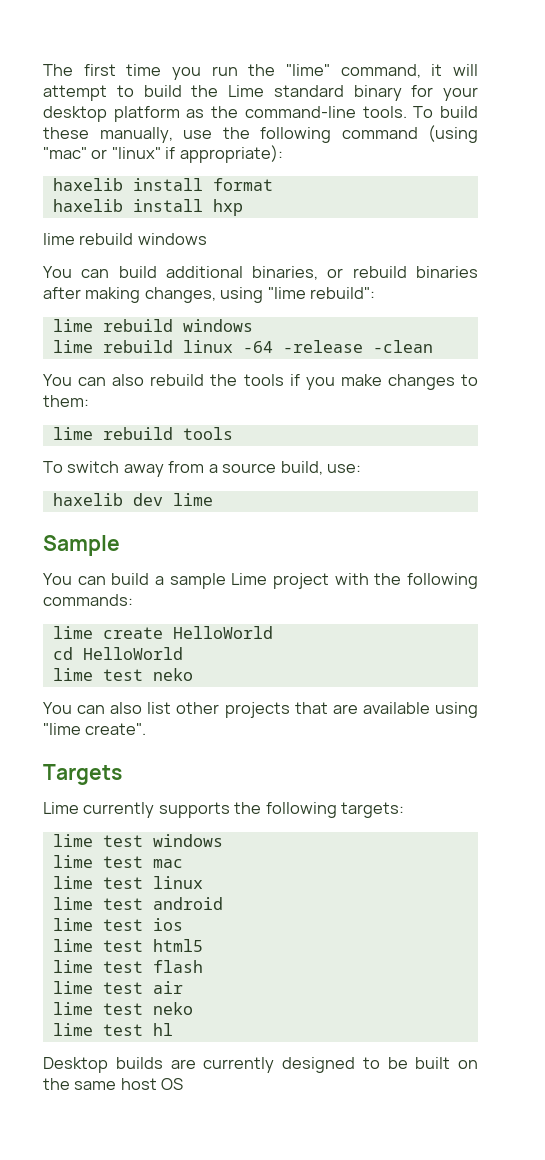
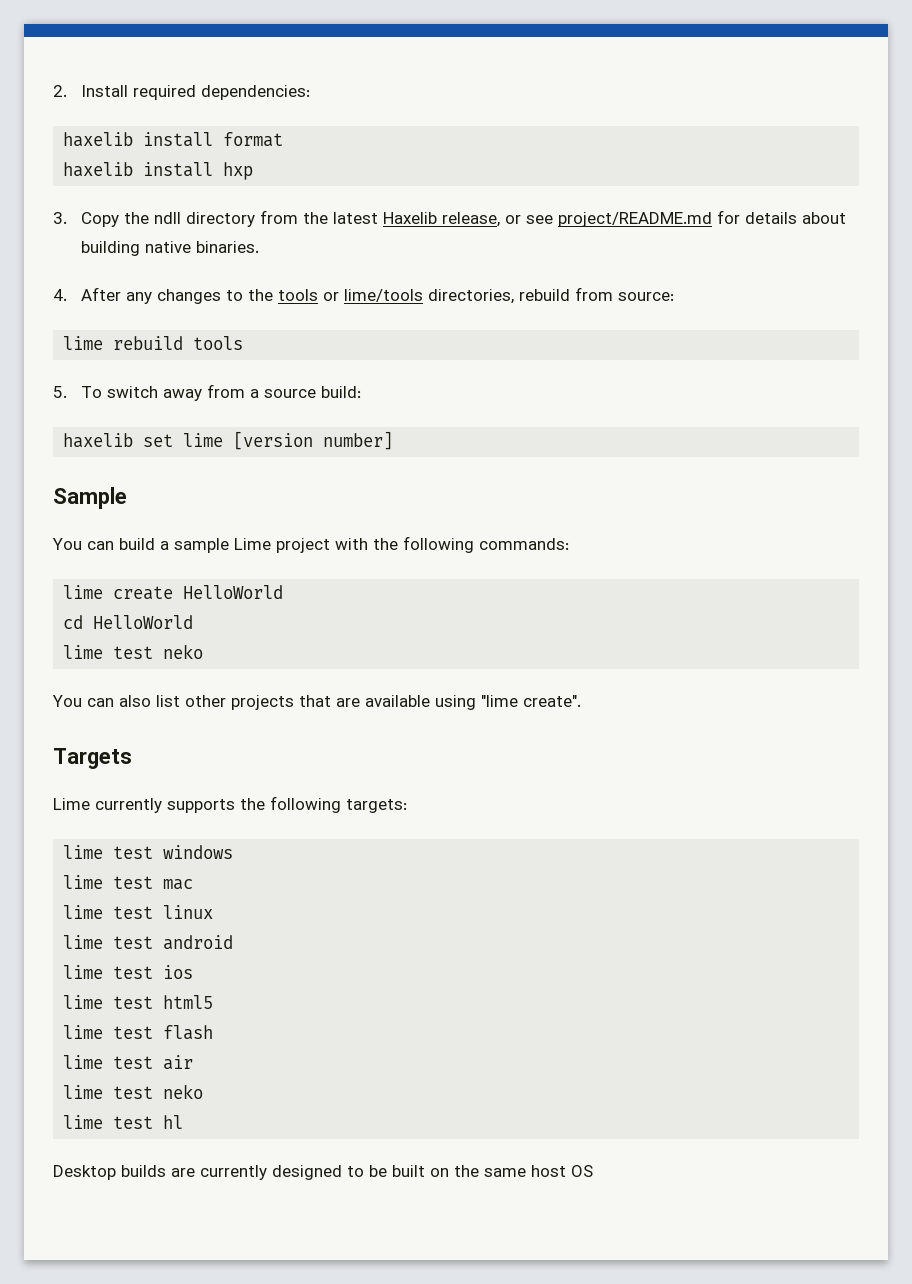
[43,64,479,80] [43,85,478,101] [43,106,479,122] [43,125,478,143] [43,145,283,163] The first time you run the "lime" command, it will attempt to build the Lime standard binary for your desktop platform as the command-line tools. To build these manually, use the following command (using "mac" or "linux" if appropriate): -> [53,85,310,100] 2. Install required dependencies:
[43,233,207,245] [43,266,478,280] [43,287,376,303] [52,319,253,332] [52,340,433,353] [43,374,479,390] [43,395,89,407] lime rebuild windows // You can build additional binaries, or rebuild binaries after making changes, using "lime rebuild": // lime rebuild windows // lime rebuild linux -64 -release -clean // You can also rebuild the tools if you make changes to them: -> [53,210,846,227] [80,241,259,256] [53,287,674,304] 3. Copy the ndll directory from the latest Haxelib release, or see project/README.md for details about building native binaries. // 4. After any changes to the tools or lime/tools directories, rebuild from source:
(233, 433) none -> [53,386,67,398] 5.
[280,461,362,475] [52,493,213,506] build, use: // haxelib dev lime -> [320,386,361,398] [63,431,394,450] build: // haxelib set lime [version number]

